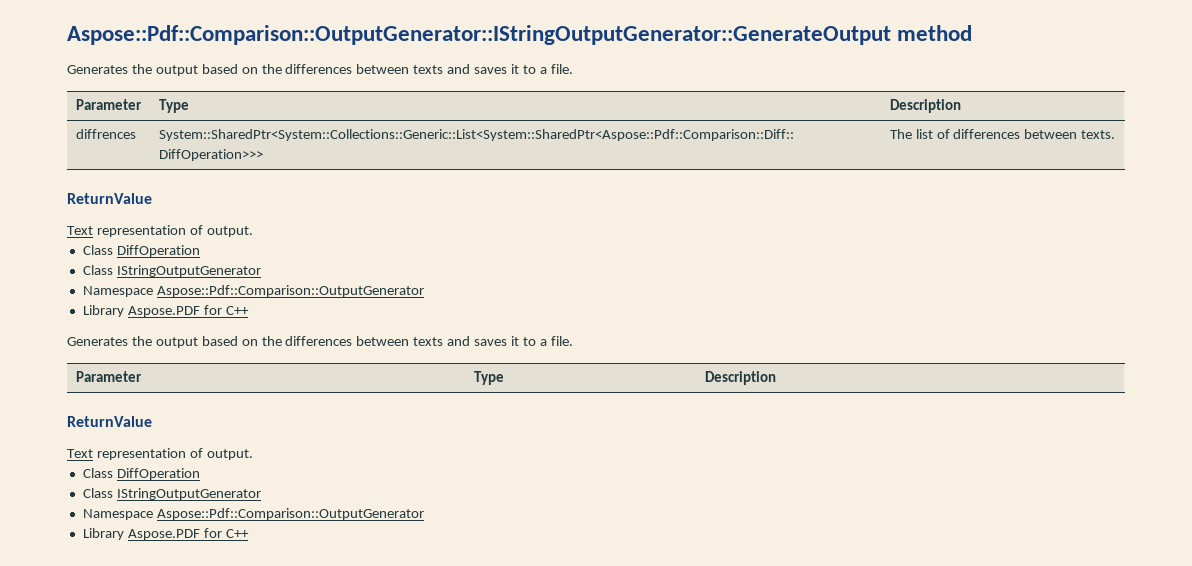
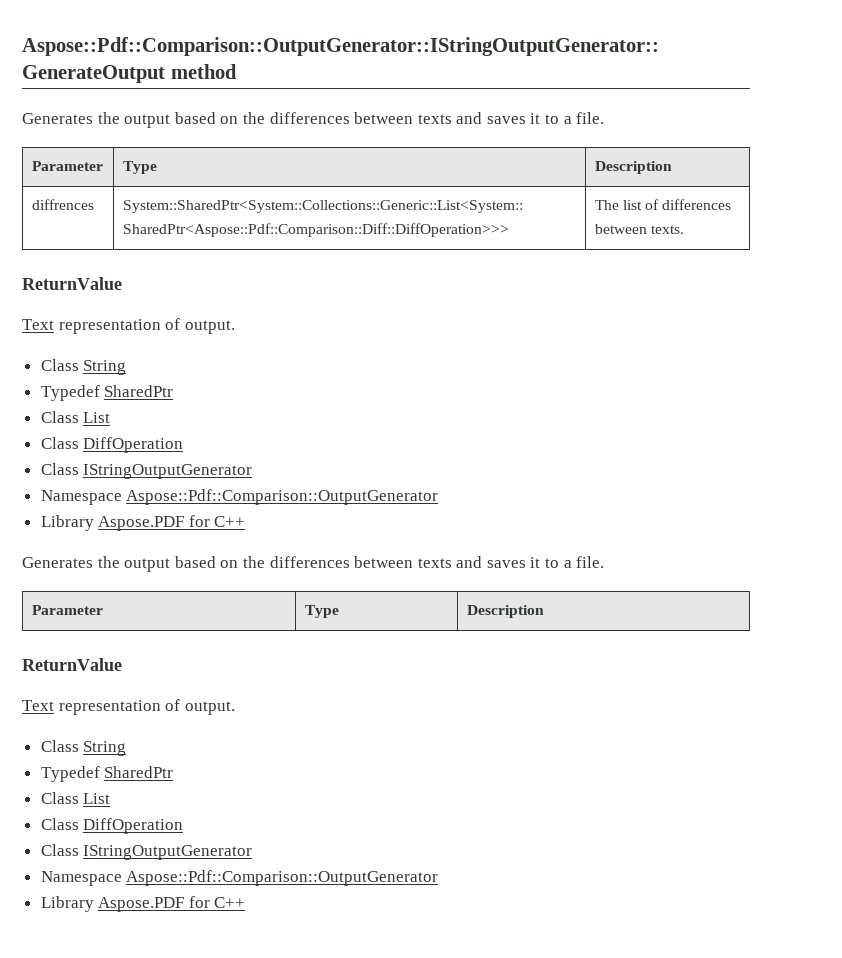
(253, 231) none -> [40,359,127,375] [40,385,174,401] [40,411,111,423] // Class String // Typedef SharedPtr // Class List
(253, 454) none -> [40,740,127,756] [40,766,174,782] [40,792,111,804] // Class String // Typedef SharedPtr // Class List

